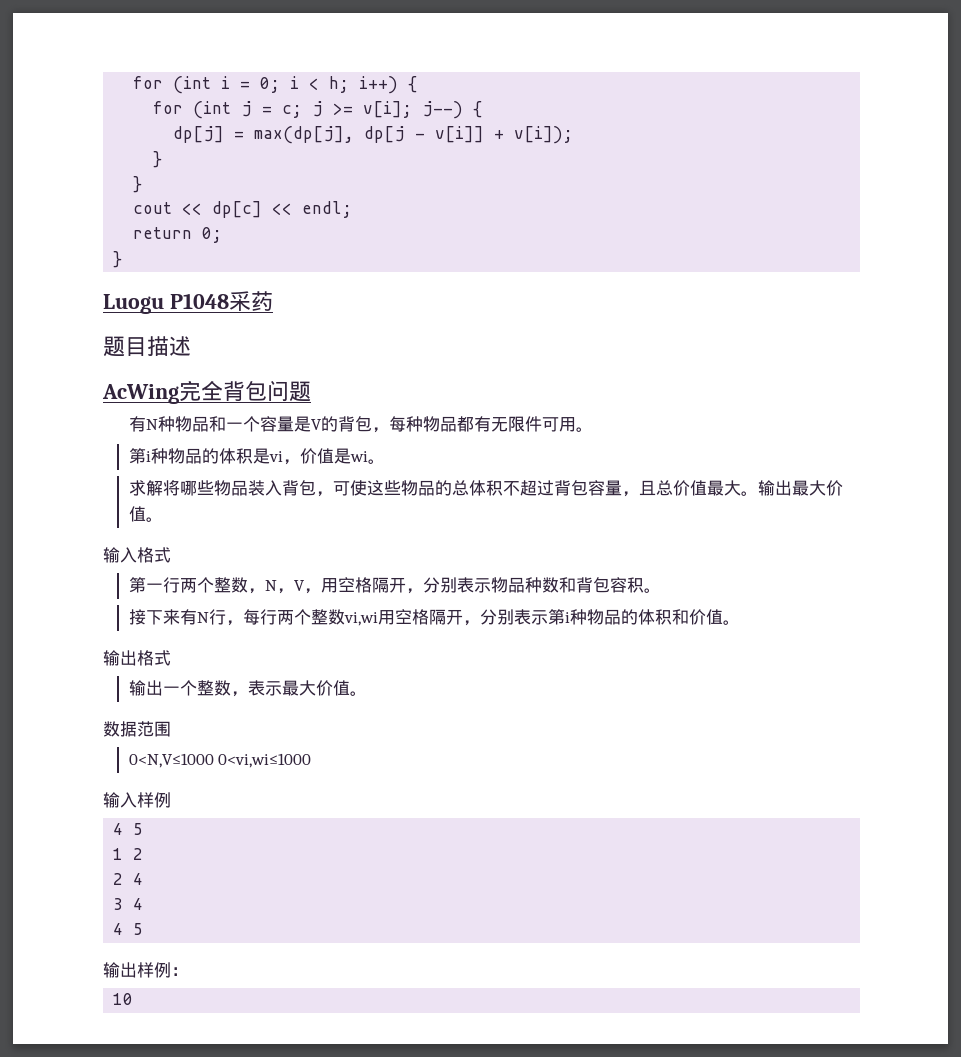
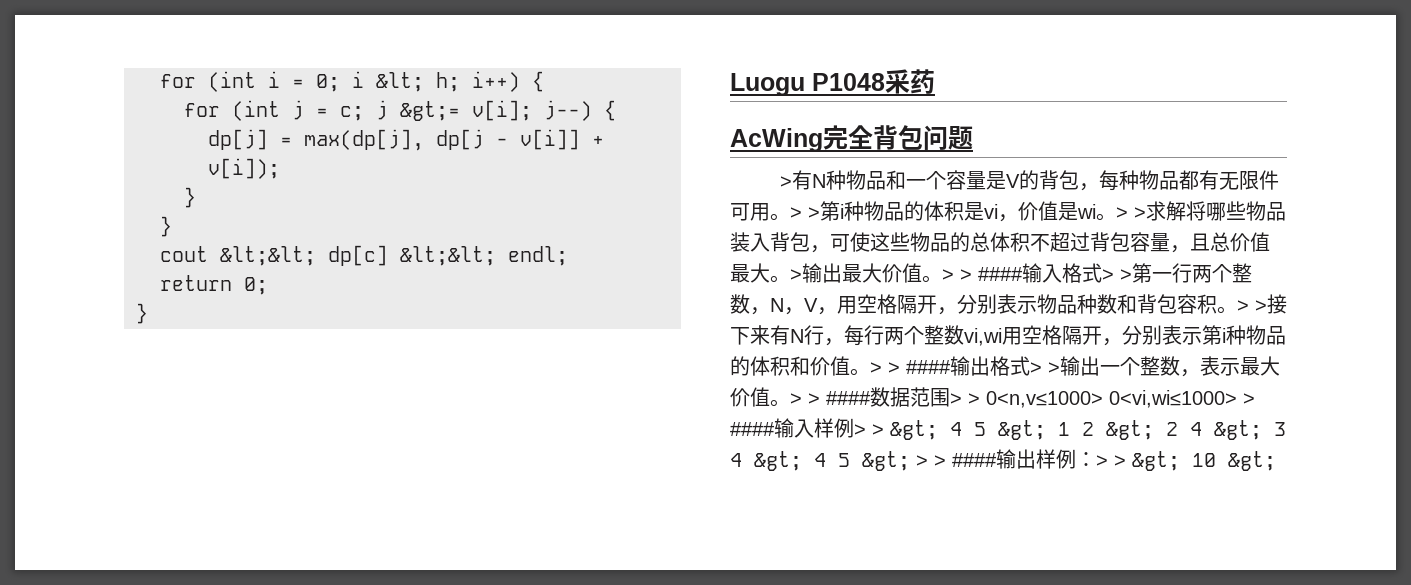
[309,78,320,90] < -> [376,72,424,92] &lt;
[333,103,354,115] >= -> [400,101,460,121] &gt;=
[182,201,293,218] << dp[c] << -> [220,245,496,266] &lt;&lt; dp[c] &lt;&lt;
[103,336,191,357] // 题目描述 -> (935, 81) none
(311, 391) none -> [779,176,792,188] >
(593, 429) // -> [790,207,820,219] > >
(385, 461) // -> [1116,207,1146,219] > >
(758, 493) none -> [790,269,802,281] >
(163, 519) // -> [942,267,1023,281] > > ####
(171, 555) // -> [1102,269,1132,281] > >
(661, 590) // -> [1237,300,1267,312] > >
(740, 622) // -> [870,360,951,374] > > ####
(171, 658) // -> [1030,362,1060,374] > >
(367, 693) // -> [790,391,871,405] > > ####
[128,753,312,768] // 0<N,V≤1000 0<vi,wi≤1000 // -> [950,390,1255,408] [730,422,775,436] > > 0<n,v≤1000> 0<vi,wi≤1000> > ####
[113,823,144,835] // 4 5 // -> [854,420,1046,440] > > &gt; 4 5 &gt;
(144, 854) // -> [1106,420,1154,440] &gt;
(144, 879) // -> [1214,420,1262,440] &gt;
[113,923,144,935] // 4 5 // -> [754,451,997,471] &gt; 4 5 &gt; > > ####
[113,993,134,1005] // 10 -> [1096,451,1276,471] > > &gt; 10 &gt;

